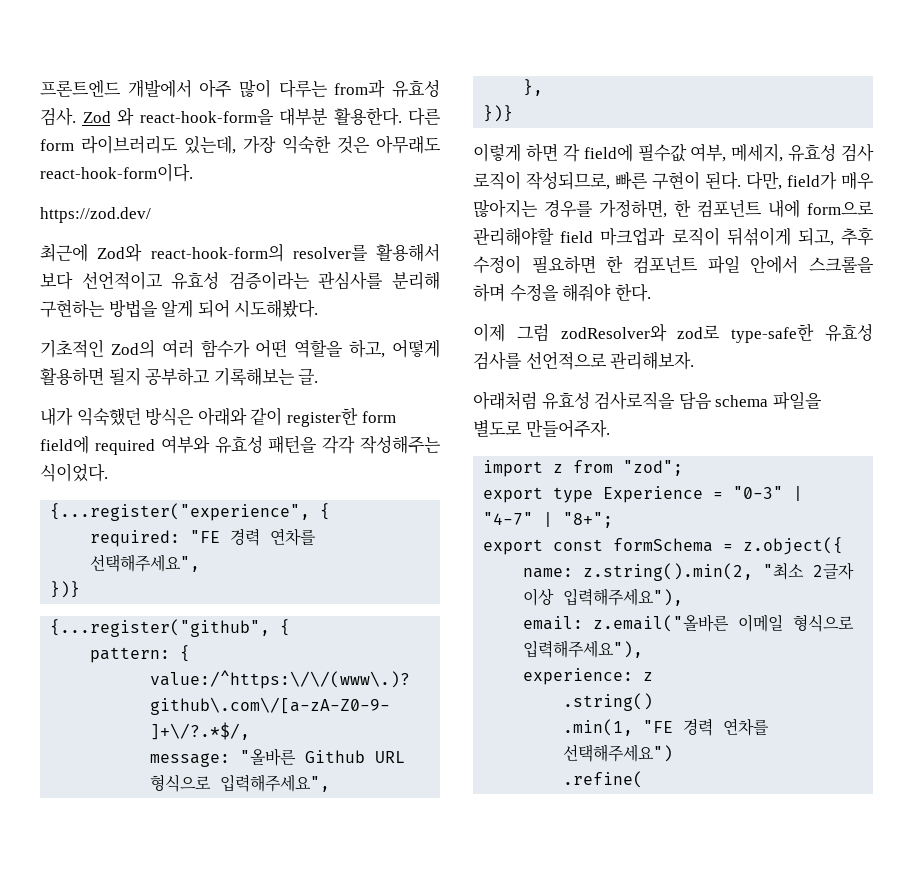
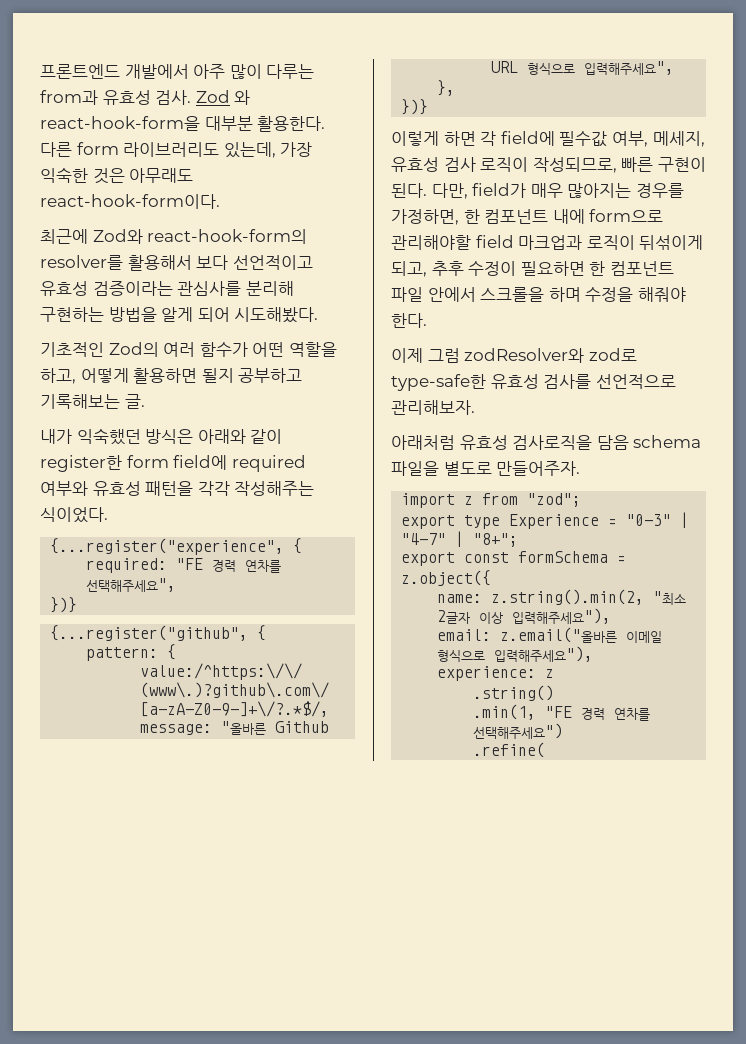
[40,207,151,223] // https://zod.dev/ -> (220, 201) none

